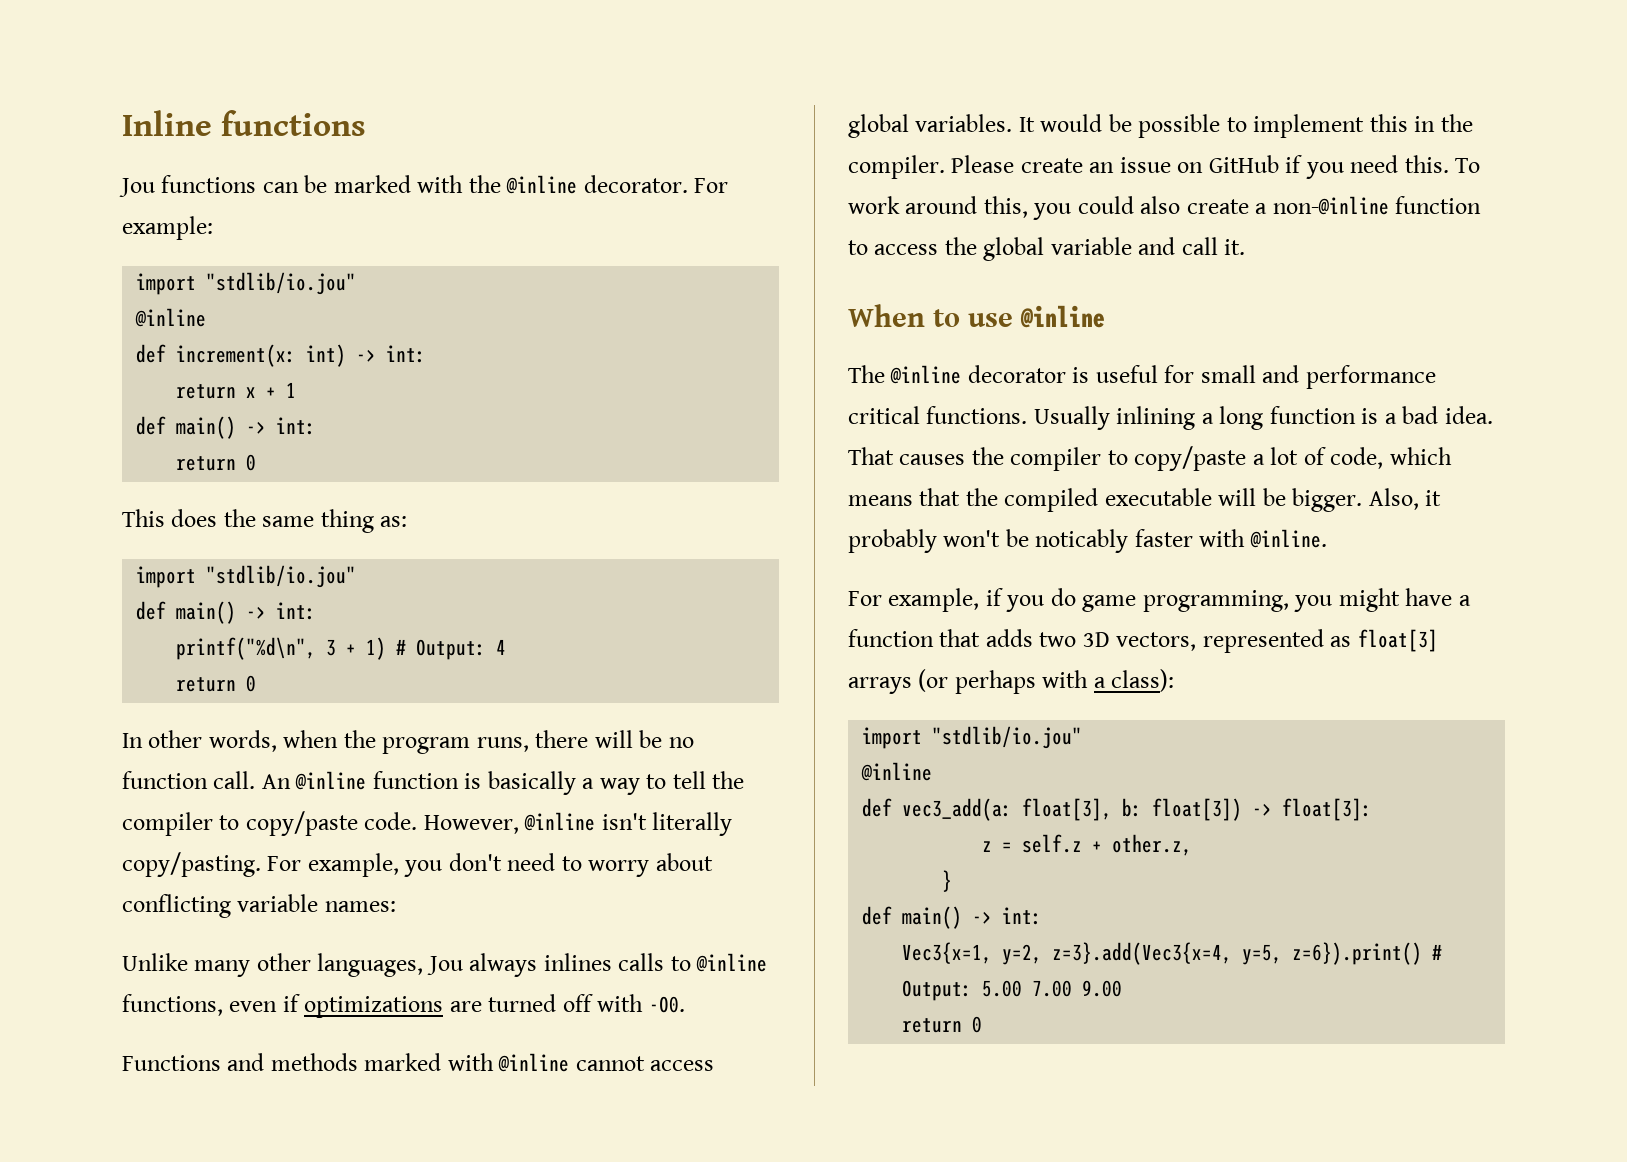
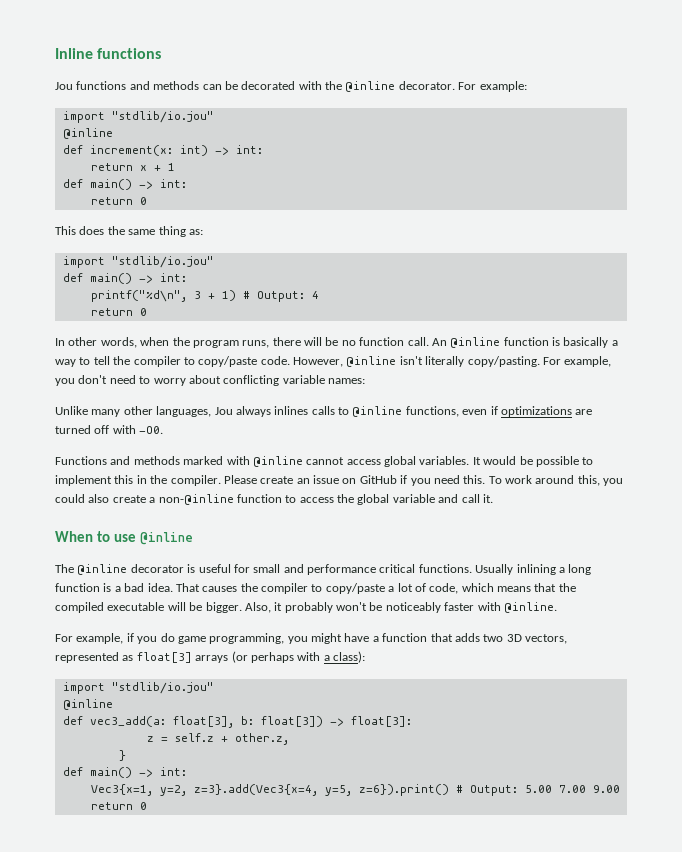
(257, 184) none -> [129,81,200,90] and methods
[333,175,411,193] marked -> [241,81,296,90] decorated
[1035,529,1129,553] noticably -> [385,602,441,613] noticeably

